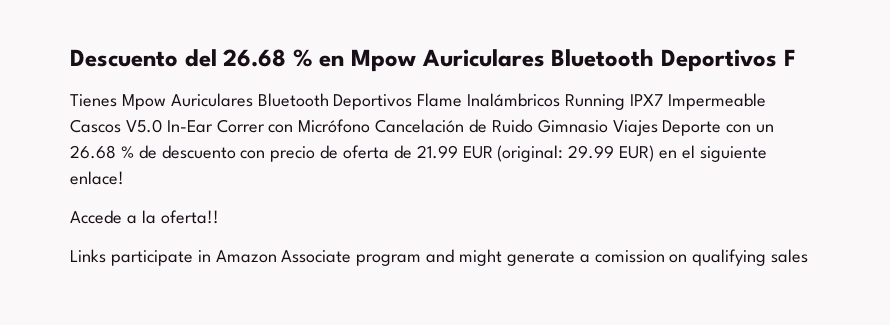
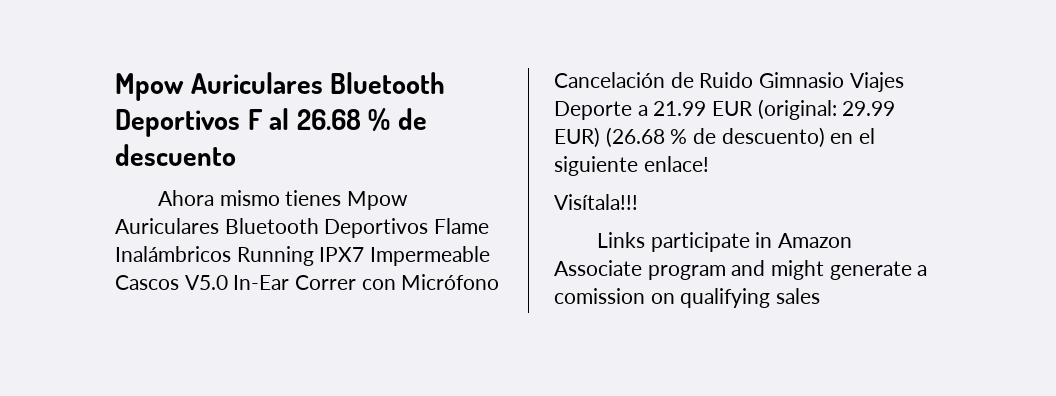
[70,49,345,67] Descuento del 26.68 % en -> (115, 87) none
[70,94,117,107] // Tienes -> [269,108,427,131] [115,144,236,166] [158,190,342,206] al 26.68 % de descuento // Ahora mismo tienes
[726,124,775,133] [70,145,412,162] con un 26.68 % de descuento con precio de oferta de -> [637,105,648,116] a
(655, 153) none -> [605,127,825,148] (26.68 % de descuento)
[70,210,219,224] Accede a la oferta!! -> [554,194,638,210] Visítala!!!

